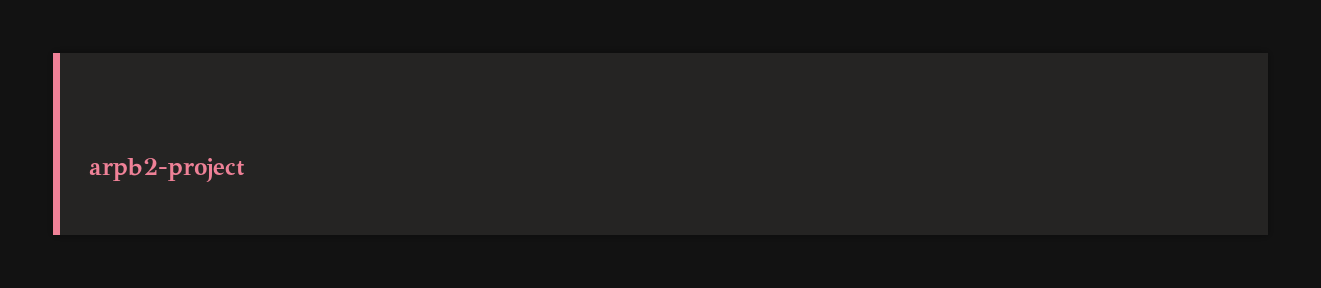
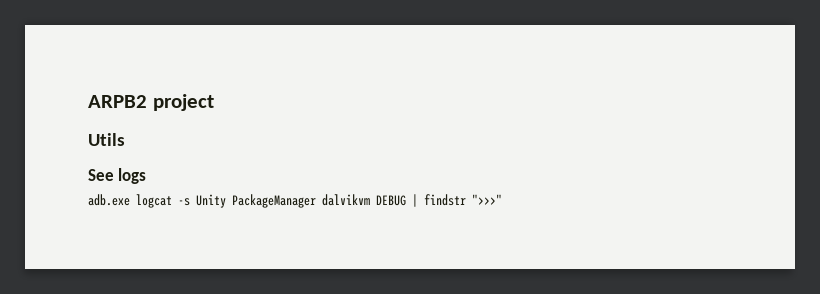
[89,158,245,182] arpb2-project -> [88,94,214,111] [88,133,125,146] [88,168,147,184] [88,194,502,208] ARPB2 project // Utils // See logs // adb.exe logcat -s Unity PackageManager dalvikvm DEBUG | findstr ">>>"

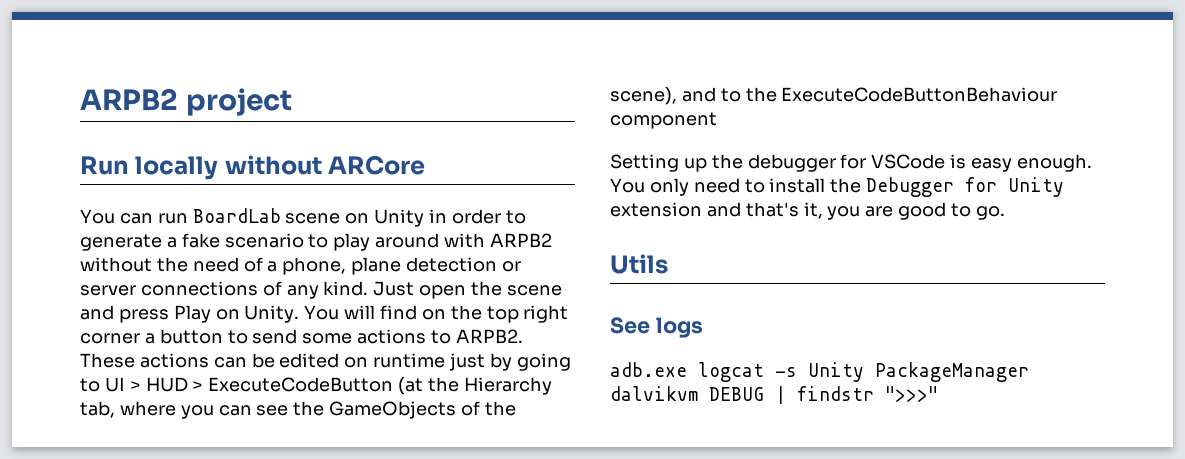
(214, 102) none -> [80,155,426,180] [80,208,526,227] [80,233,552,251] [80,257,521,275] [80,281,562,299] [80,305,569,323] [80,329,523,344] [80,353,571,371] [80,377,552,395] [80,401,516,419] [610,87,1058,105] [610,112,717,129] [610,154,1092,172] [610,177,1065,197] [610,202,1005,220] // Run locally without ARCore // You can run BoardLab scene on Unity in order to generate a fake scenario to play around with ARPB2 without the need of a phone, plane detection or server connections of any kind. Just open the scene and press Play on Unity. You will find on the top right corner a button to send some actions to ARPB2. These actions can be edited on runtime just by going to UI > HUD > ExecuteCodeButton (at the Hierarchy tab, where you can see the GameObjects of the scene), and to the ExecuteCodeButtonBehaviour component // Setting up the debugger for VSCode is easy enough. You only need to install the Debugger for Unity extension and that's it, you are good to go.

